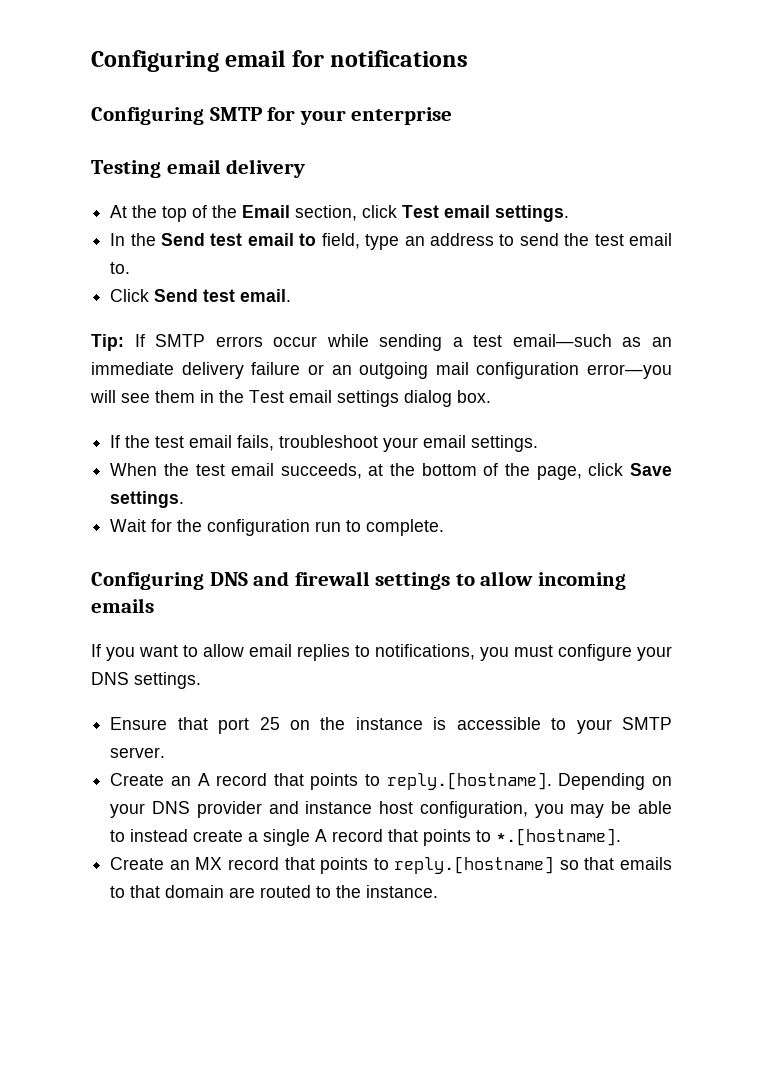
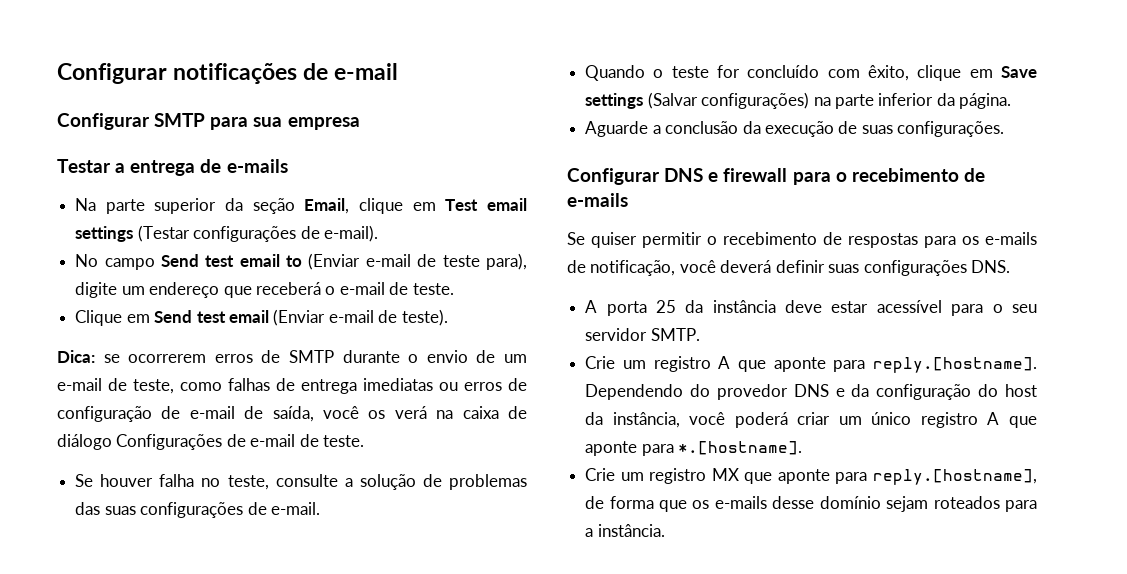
[91,50,469,72] [91,107,453,125] [91,159,306,178] [110,205,570,222] [110,233,672,250] [110,262,131,274] [110,289,292,302] [91,334,672,351] [91,362,672,379] [90,390,491,407] [110,435,539,452] [110,463,672,480] [110,491,185,508] [110,519,445,536] [91,571,626,590] [91,598,154,613] [91,644,672,661] [91,672,201,689] [110,717,672,734] [110,747,166,758] [110,772,673,790] [110,801,672,818] [110,828,622,846] [110,856,672,874] [110,885,439,898] Configuring email for notifications // Configuring SMTP for your enterprise // Testing email delivery // At the top of the Email section, click Test email settings. // In the Send test email to field, type an address to send the test email to. // Click Send test email. // Tip: If SMTP errors occur while sending a test email—such as an immediate delivery failure or an outgoing mail configuration error—you will see them in the Test email settings dialog box. // If the test email fails, troubleshoot your email settings. // When the test email succeeds, at the bottom of the page, click Save settings. // Wait for the configuration run to complete. // Configuring DNS and firewall settings to allow incoming emails // If you want to allow email replies to notifications, you must configure your DNS settings. // Ensure that port 25 on the instance is accessible to your SMTP server. // Create an A record that points to reply.[hostname]. Depending on your DNS provider and instance host configuration, you may be able to instead create a single A record that points to *.[hostname]. // Create an MX record that points to reply.[hostname] so that emails to that domain are routed to the instance. -> [57,63,399,84] [57,113,360,130] [57,159,288,176] [75,198,527,214] [75,225,378,242] [75,253,527,270] [75,282,454,298] [75,309,448,326] [57,350,528,363] [57,378,527,394] [57,406,527,422] [57,434,365,450] [75,474,527,490] [75,502,320,518] [585,65,1037,81] [585,92,1012,109] [585,121,1005,137] [567,168,985,185] [567,193,628,207] [567,232,1037,248] [567,260,1011,276] [585,300,1037,316] [585,328,700,341] [585,356,1037,373] [585,384,1037,400] [585,412,1037,428] [585,441,803,456] [585,468,1037,485] [585,496,1037,512] [585,524,665,537] Configurar notificações de e-mail // Configurar SMTP para sua empresa // Testar a entrega de e-mails // Na parte superior da seção Email, clique em Test email settings (Testar configurações de e-mail). // No campo Send test email to (Enviar e-mail de teste para), digite um endereço que receberá o e-mail de teste. // Clique em Send test email (Enviar e-mail de teste). // Dica: se ocorrerem erros de SMTP durante o envio de um e-mail de teste, como falhas de entrega imediatas ou erros de configuração de e-mail de saída, você os verá na caixa de diálogo Configurações de e-mail de teste. // Se houver falha no teste, consulte a solução de problemas das suas configurações de e-mail. // Quando o teste for concluído com êxito, clique em Save settings (Salvar configurações) na parte inferior da página. // Aguarde a conclusão da execução de suas configurações. // Configurar DNS e firewall para o recebimento de e-mails // Se quiser permitir o recebimento de respostas para os e-mails de notificação, você deverá definir suas configurações DNS. // A porta 25 da instância deve estar acessível para o seu servidor SMTP. // Crie um registro A que aponte para reply.[hostname]. Dependendo do provedor DNS e da configuração do host da instância, você poderá criar um único registro A que aponte para *.[hostname]. // Crie um registro MX que aponte para reply.[hostname], de forma que os e-mails desse domínio sejam roteados para a instância.

